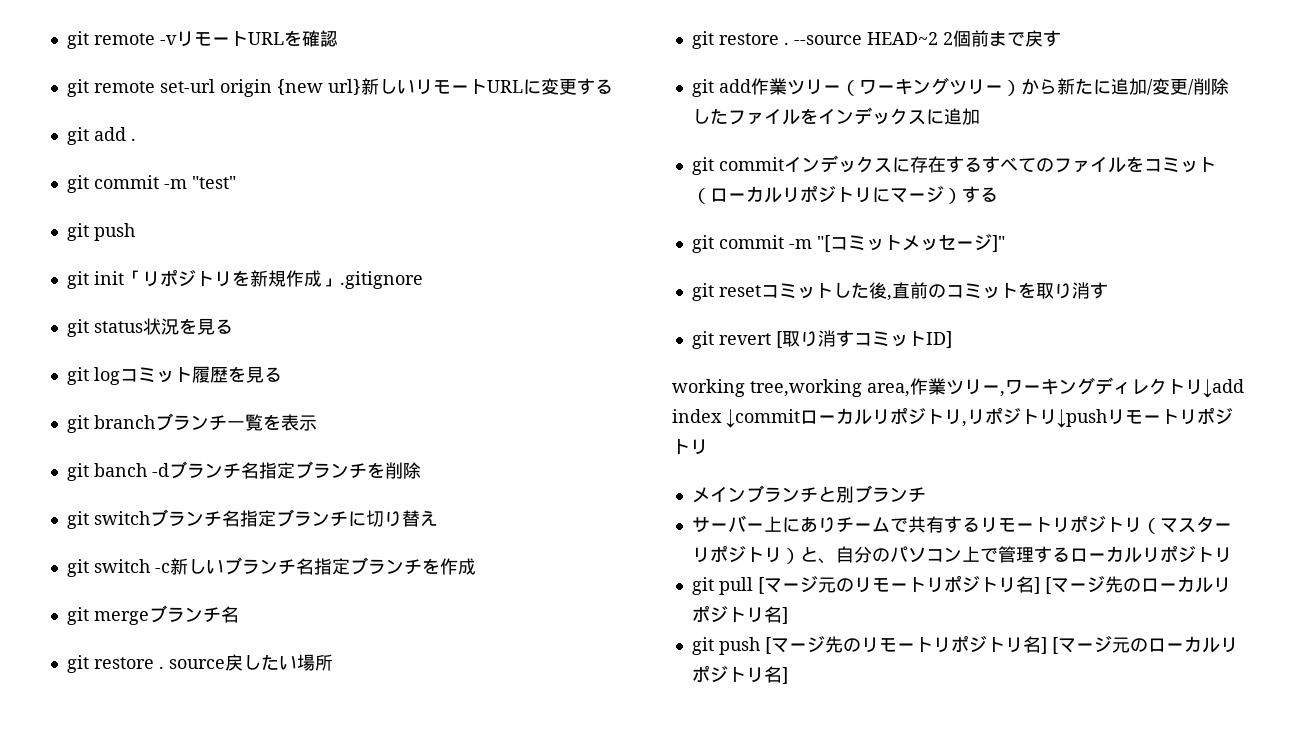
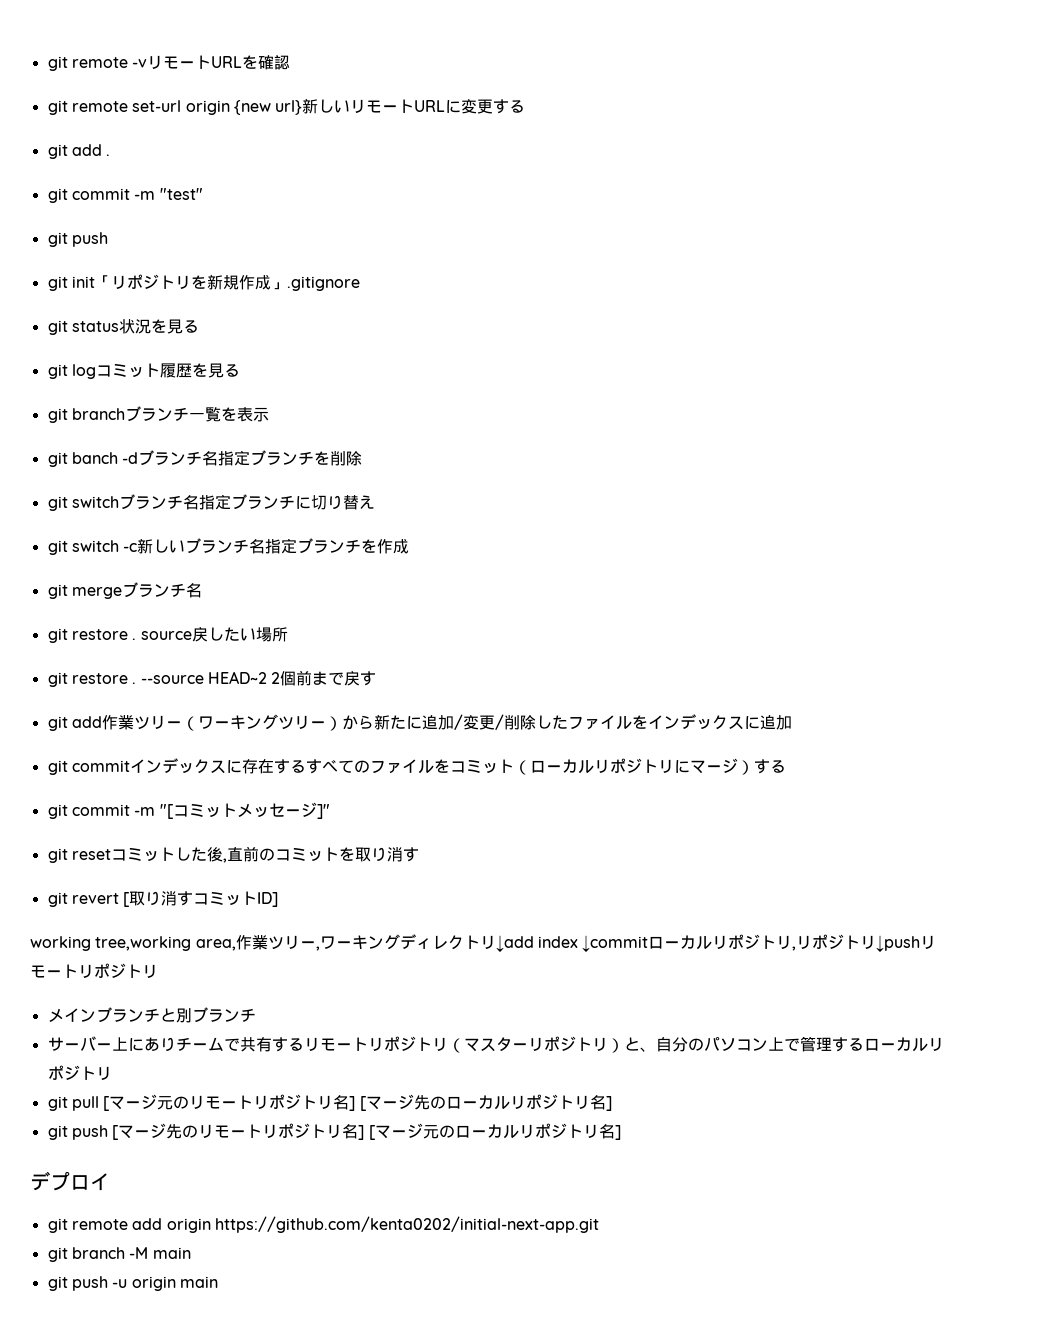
(788, 675) none -> [30,1171,110,1191] [47,1216,599,1233] [47,1247,191,1262] [47,1276,218,1291] // デプロイ // git remote add origin https://github.com/kenta0202/initial-next-app.git // git branch -M main // git push -u origin main

